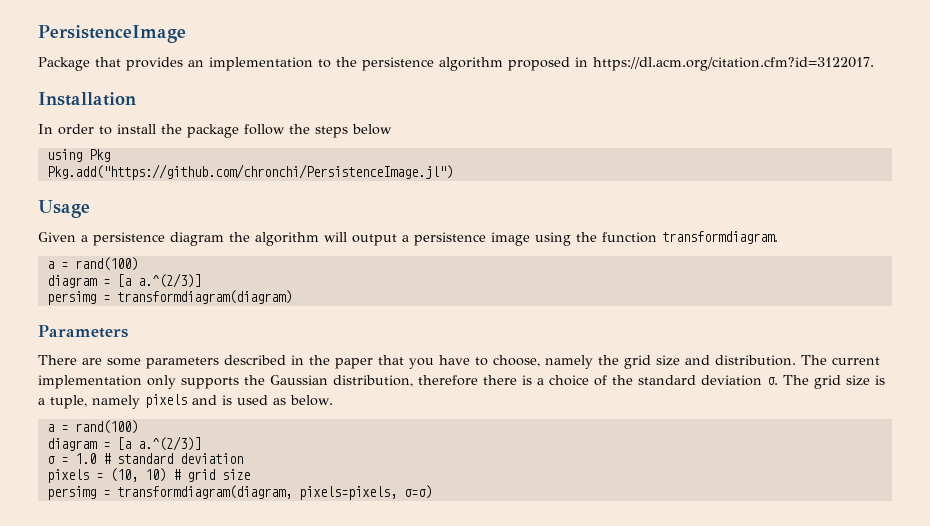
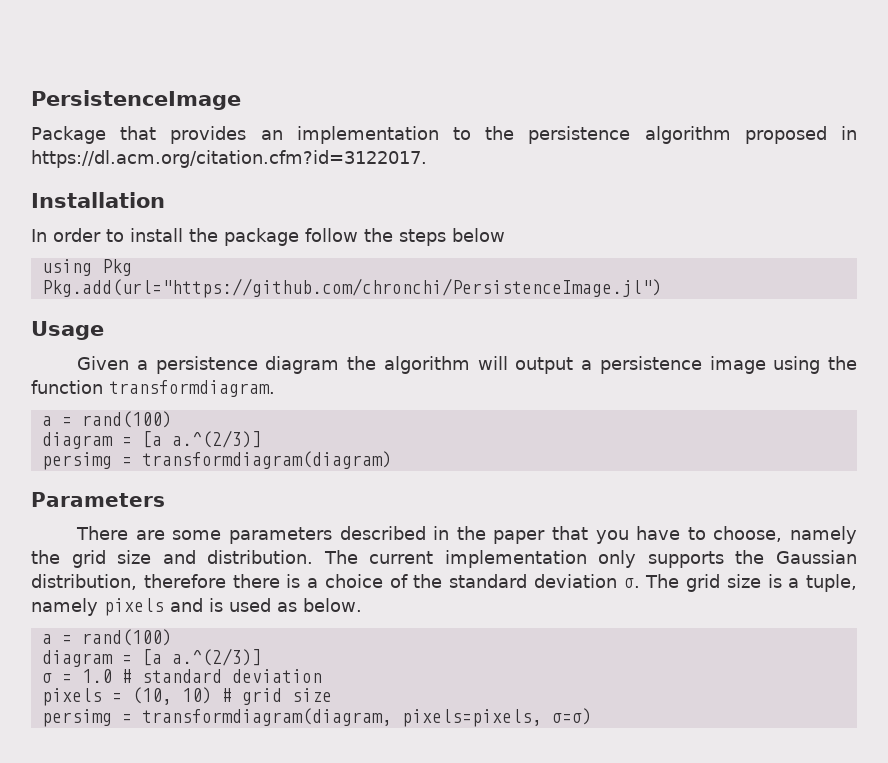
[46,164,453,180] Pkg.add("https://github.com/chronchi/PersistenceImage.jl") -> [41,278,662,298] Pkg.add(url="https://github.com/chronchi/PersistenceImage.jl")

